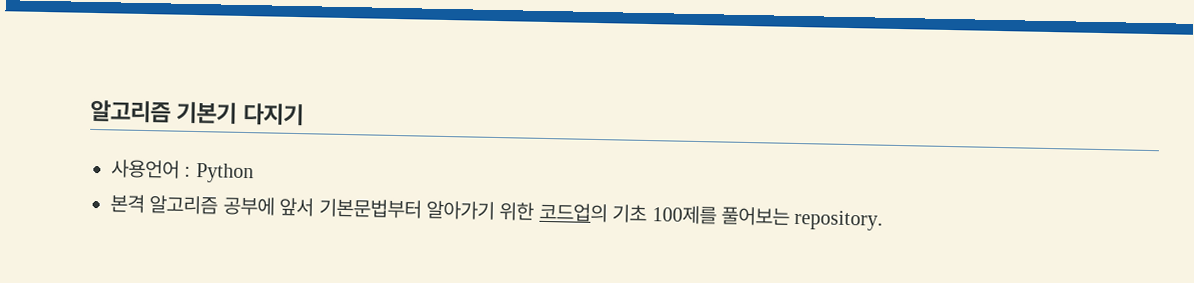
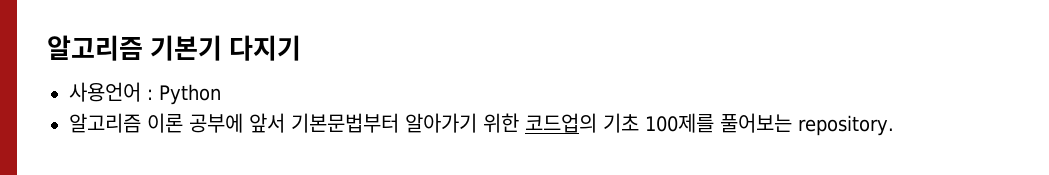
[110,194,219,215] 본격 알고리즘 -> [69,113,183,133] 알고리즘 이론

